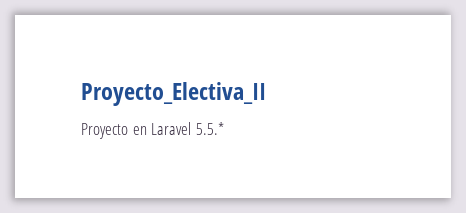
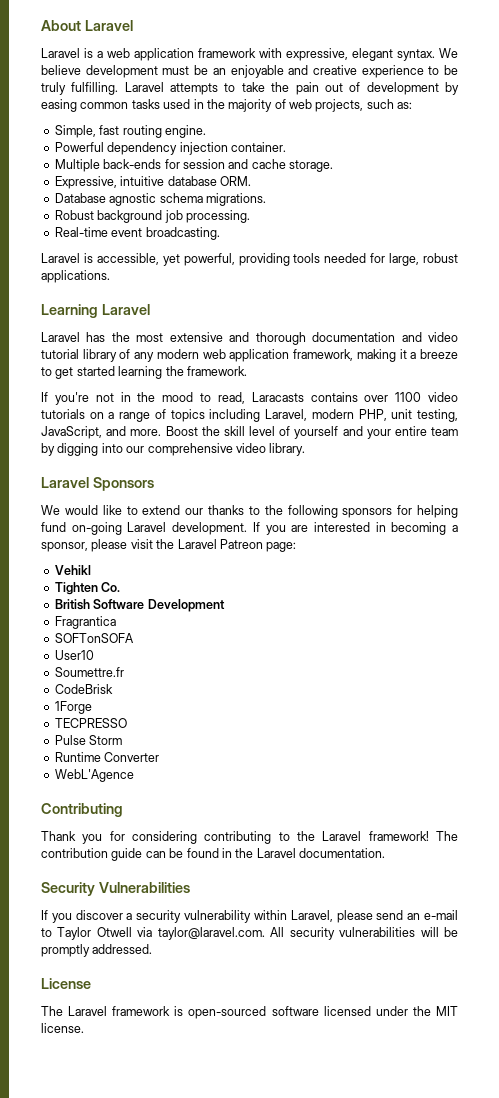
[81,82,266,106] [81,122,224,139] Proyecto_Electiva_II // Proyecto en Laravel 5.5.* -> [41,20,133,31] [41,48,458,61] [41,65,458,78] [41,82,460,95] [41,99,413,112] [54,125,206,138] [54,142,286,155] [54,159,333,172] [54,176,251,189] [54,193,266,206] [54,210,250,223] [54,227,220,240] [41,253,458,266] [41,270,110,283] [41,304,150,318] [41,332,459,345] [41,349,459,362] [41,366,247,379] [41,392,458,405] [41,409,459,422] [41,426,458,439] [41,443,306,456] [41,477,154,491] [41,505,458,518] [41,522,458,535] [41,539,297,552] [54,565,91,575] [54,582,121,595] [54,599,225,612] [54,616,116,629] [54,633,134,643] [54,650,94,660] [54,667,124,677] [54,684,113,694] [54,701,92,714] [54,718,127,728] [54,735,123,745] [54,752,160,762] [54,769,134,782] [41,803,123,817] [41,831,458,844] [41,848,385,861] [41,882,190,896] [41,910,458,923] [41,927,459,940] [41,944,153,957] [41,978,91,989] [41,1006,458,1019] [41,1023,84,1033] About Laravel // Laravel is a web application framework with expressive, elegant syntax. We believe development must be an enjoyable and creative experience to be truly fulfilling. Laravel attempts to take the pain out of development by easing common tasks used in the majority of web projects, such as: // Simple, fast routing engine. // Powerful dependency injection container. // Multiple back-ends for session and cache storage. // Expressive, intuitive database ORM. // Database agnostic schema migrations. // Robust background job processing. // Real-time event broadcasting. // Laravel is accessible, yet powerful, providing tools needed for large, robust applications. // Learning Laravel // Laravel has the most extensive and thorough documentation and video tutorial library of any modern web application framework, making it a breeze to get started learning the framework. // If you're not in the mood to read, Laracasts contains over 1100 video tutorials on a range of topics including Laravel, modern PHP, unit testing, JavaScript, and more. Boost the skill level of yourself and your entire team by digging into our comprehensive video library. // Laravel Sponsors // We would like to extend our thanks to the following sponsors for helping fund on-going Laravel development. If you are interested in becoming a sponsor, please visit the Laravel Patreon page: // Vehikl // Tighten Co. // British Software Development // Fragrantica // SOFTonSOFA // User10 // Soumettre.fr // CodeBrisk // 1Forge // TECPRESSO // Pulse Storm // Runtime Converter // WebL'Agence // Contributing // Thank you for considering contributing to the Laravel framework! The contribution guide can be found in the Laravel documentation. // Security Vulnerabilities // If you discover a security vulnerability within Laravel, please send an e-mail to Taylor Otwell via taylor@laravel.com. All security vulnerabilities will be promptly addressed. // License // The Laravel framework is open-sourced software licensed under the MIT license.

